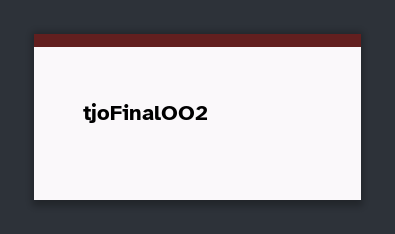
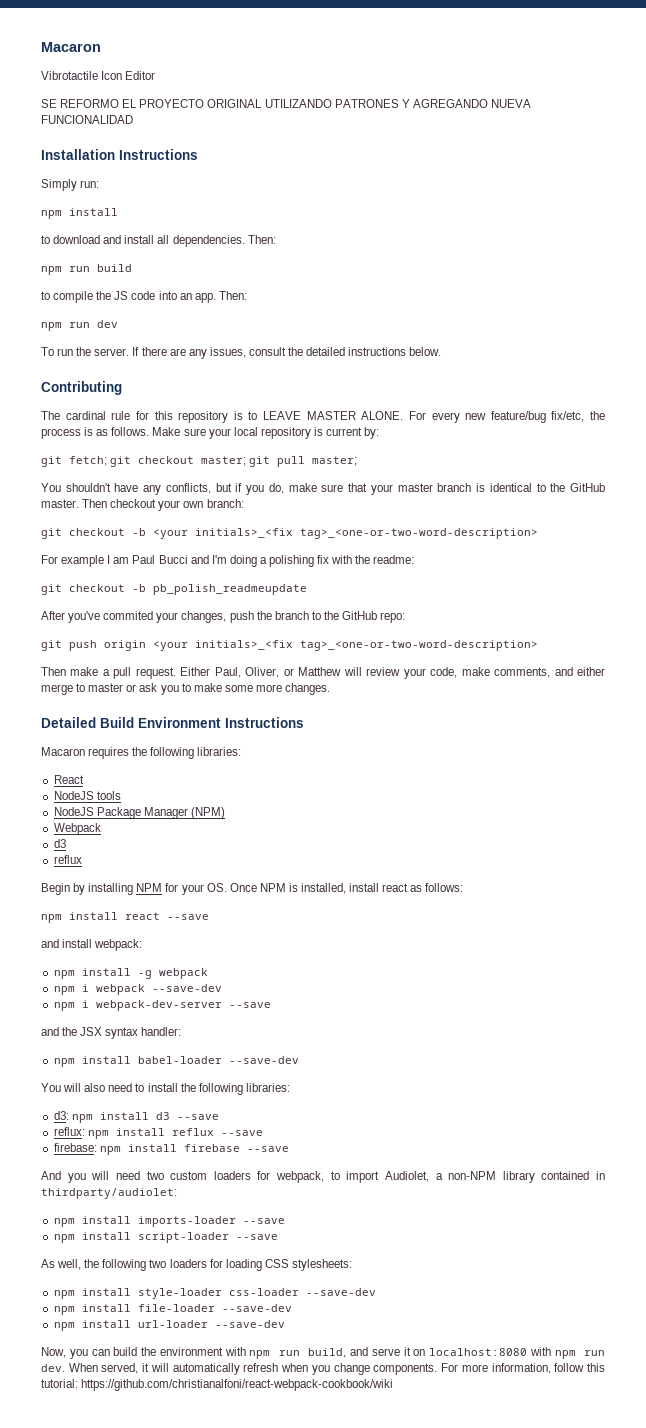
[83,103,208,123] tjoFinalOO2 -> [41,42,101,52] [41,71,156,80] [41,99,531,108] [41,115,133,124] [41,149,198,160] [41,179,100,191] [41,208,118,219] [41,235,276,247] [41,264,132,275] [41,291,247,303] [41,320,118,331] [41,347,442,359] [41,381,122,395] [41,411,605,423] [41,427,380,439] [41,456,358,467] [41,483,606,495] [41,499,244,511] [41,528,538,539] [41,555,415,567] [41,584,307,595] [41,611,406,623] [41,640,538,651] [41,667,605,679] [41,683,331,695] [41,717,304,728] [41,747,242,759] [53,775,84,784] [53,791,121,800] [53,807,225,819] [53,823,101,835] [53,839,66,848] [53,855,82,864] [41,883,464,895] [41,912,209,923] [41,939,143,951] [53,968,208,979] [53,984,222,995] [53,1000,271,1011] [41,1027,182,1039] [53,1056,299,1067] [41,1083,290,1095] [53,1111,219,1123] [53,1127,263,1139] [53,1143,289,1155] [41,1171,605,1183] [41,1188,177,1199] [53,1216,285,1227] [53,1232,278,1243] [41,1259,352,1271] [53,1288,376,1299] [53,1304,292,1315] [53,1320,285,1331] [41,1347,605,1359] [41,1363,606,1375] [41,1379,394,1391] Macaron // Vibrotactile Icon Editor // SE REFORMO EL PROYECTO ORIGINAL UTILIZANDO PATRONES Y AGREGANDO NUEVA FUNCIONALIDAD // Installation Instructions // Simply run: // npm install // to download and install all dependencies. Then: // npm run build // to compile the JS code into an app. Then: // npm run dev // To run the server. If there are any issues, consult the detailed instructions below. // Contributing // The cardinal rule for this repository is to LEAVE MASTER ALONE. For every new feature/bug fix/etc, the process is as follows. Make sure your local repository is current by: // git fetch; git checkout master; git pull master; // You shouldn't have any conflicts, but if you do, make sure that your master branch is identical to the GitHub master. Then checkout your own branch: // git checkout -b <your initials>_<fix tag>_<one-or-two-word-description> // For example I am Paul Bucci and I'm doing a polishing fix with the readme: // git checkout -b pb_polish_readmeupdate // After you've commited your changes, push the branch to the GitHub repo: // git push origin <your initials>_<fix tag>_<one-or-two-word-description> // Then make a pull request. Either Paul, Oliver, or Matthew will review your code, make comments, and either merge to master or ask you to make some more changes. // Detailed Build Environment Instructions // Macaron requires the following libraries: // React // NodeJS tools // NodeJS Package Manager (NPM) // Webpack // d3 // reflux // Begin by installing NPM for your OS. Once NPM is installed, install react as follows: // npm install react --save // and install webpack: // npm install -g webpack // npm i webpack --save-dev // npm i webpack-dev-server --save // and the JSX syntax handler: // npm install babel-loader --save-dev // You will also need to install the following libraries: // d3: npm install d3 --save // reflux: npm install reflux --save // firebase: npm install firebase --save // And you will need two custom loaders for webpack, to import Audiolet, a non-NPM library contained in thirdparty/audiolet: // npm install imports-loader --save // npm install script-loader --save // As well, the following two loaders for loading CSS stylesheets: // npm install style-loader css-loader --save-dev // npm install file-loader --save-dev // npm install url-loader --save-dev // Now, you can build the environment with npm run build, and serve it on localhost:8080 with npm run dev. When served, it will automatically refresh when you change components. For more information, follow this tutorial: https://github.com/christianalfoni/react-webpack-cookbook/wiki

